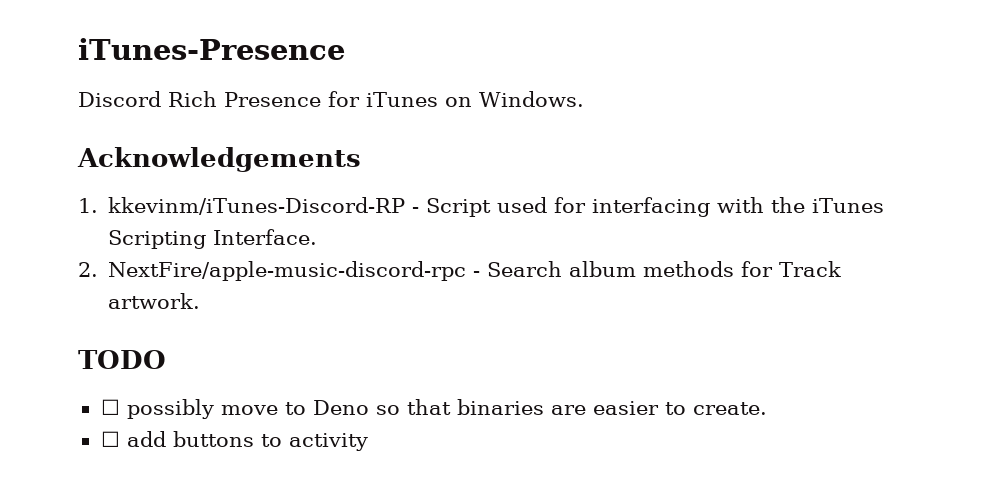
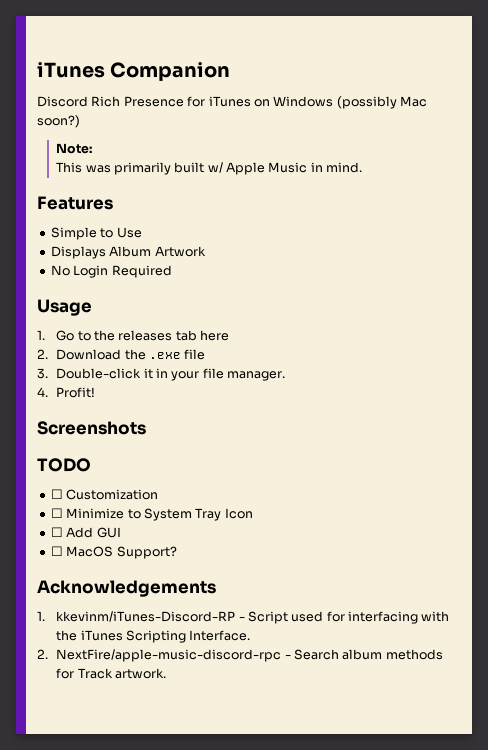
[78,38,345,60] iTunes-Presence -> [37,62,231,81] iTunes Companion
[479,91,584,107] Windows. -> [273,96,427,109] [37,115,80,128] [56,143,93,154] [56,162,363,175] [37,196,113,210] [50,227,142,240] [50,246,206,259] [50,265,172,278] [37,299,92,316] [37,330,230,341] [37,349,206,360] [37,368,286,381] [37,387,96,398] [37,421,146,435] [37,458,91,472] [50,489,159,500] [50,508,253,521] [50,527,121,538] [50,546,177,559] Windows (possibly Mac soon?) // Note: // This was primarily built w/ Apple Music in mind. // Features // Simple to Use // Displays Album Artwork // No Login Required // Usage // 1. Go to the releases tab here // 2. Download the .exe file // 3. Double-click it in your file manager. // 4. Profit! // Screenshots // TODO // ☐ Customization // ☐ Minimize to System Tray Icon // ☐ Add GUI // ☐ MacOS Support?
[78,350,166,369] [100,399,767,419] [100,431,368,451] // TODO // ☐ possibly move to Deno so that binaries are easier to create. // ☐ add buttons to activity -> (166, 673) none

